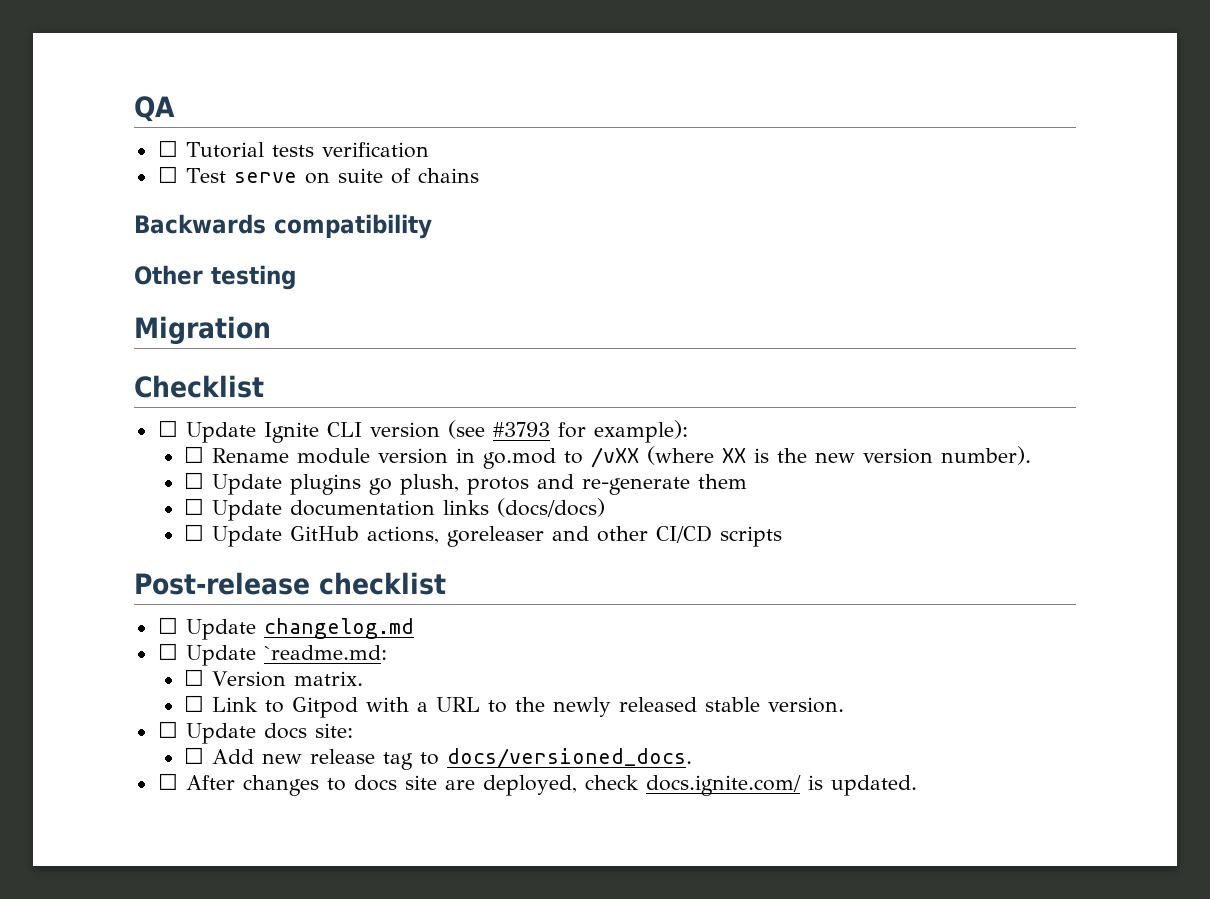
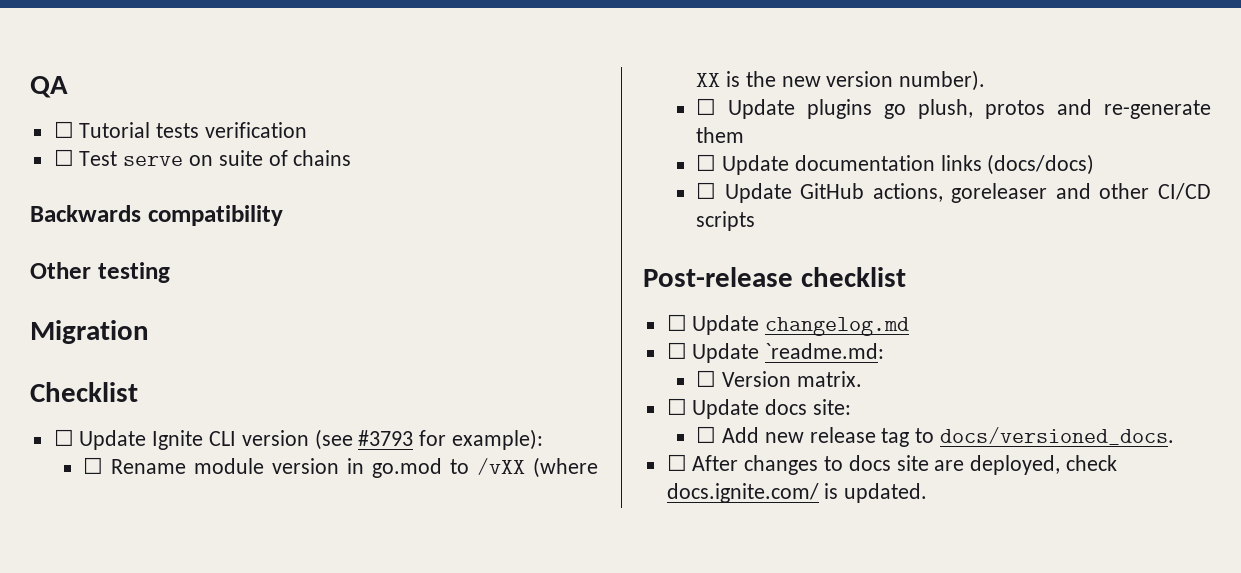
[183,695,844,718] // ☐ Link to Gitpod with a URL to the newly released stable version. -> (862, 379) none

